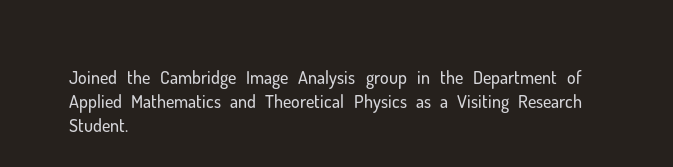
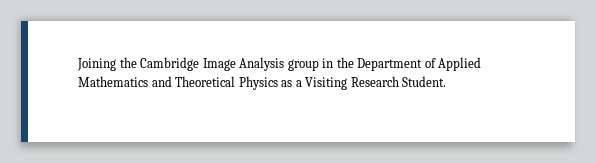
[69,70,117,84] Joined -> [77,58,116,71] Joining

